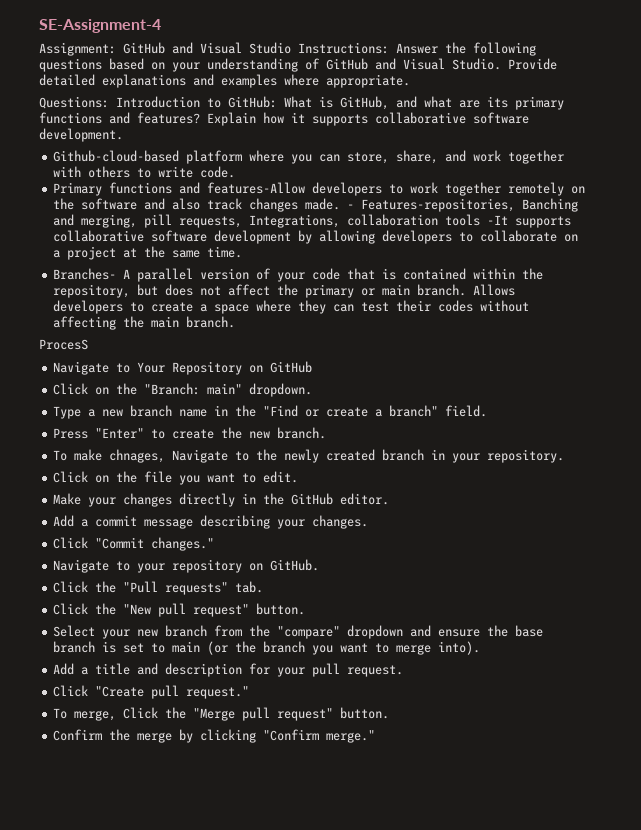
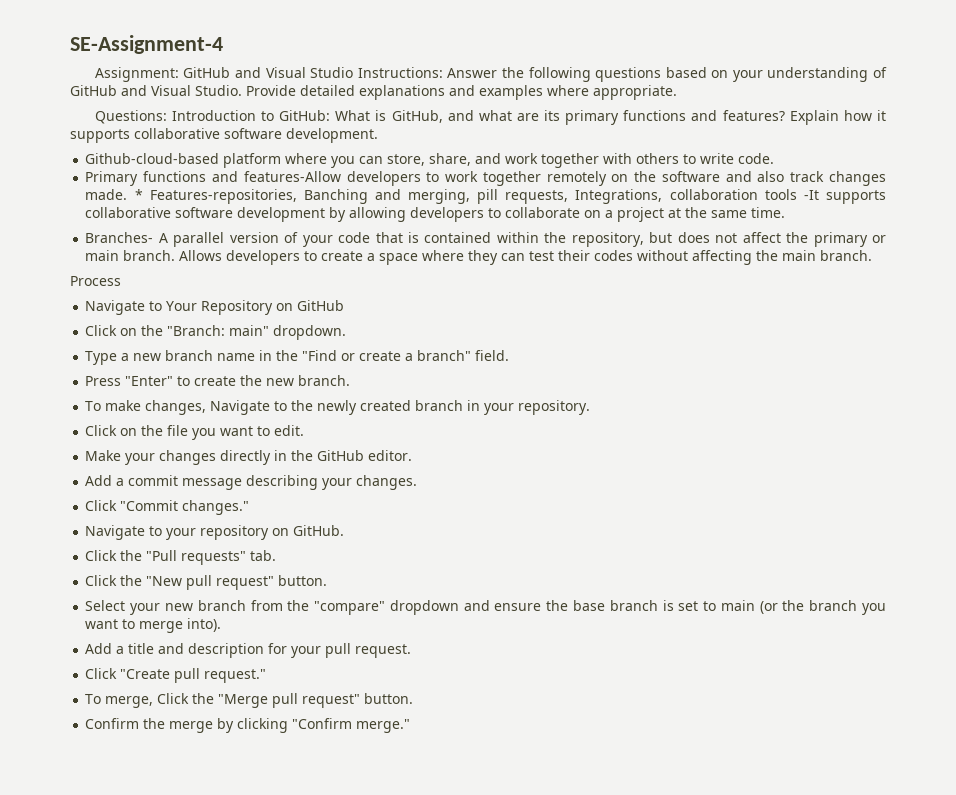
[347,204,355,209] - -> [134,189,143,200] *
[39,339,88,350] ProcesS -> [70,276,121,286] Process
[109,449,166,463] chnages, -> [145,400,207,415] changes,

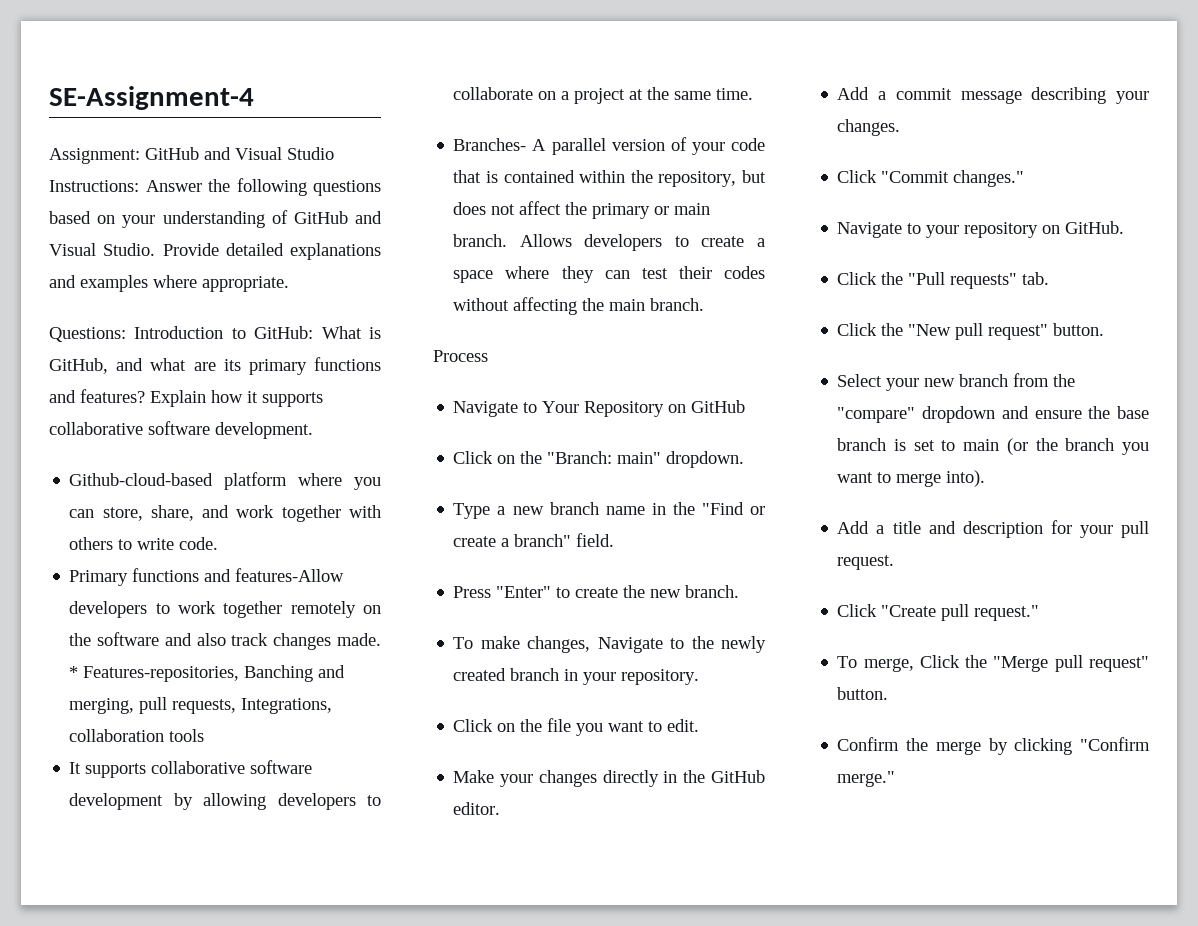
[477,189,499,204] pill -> [139,697,168,714] pull
[803,190,819,200] -It -> [69,762,82,774] // It

